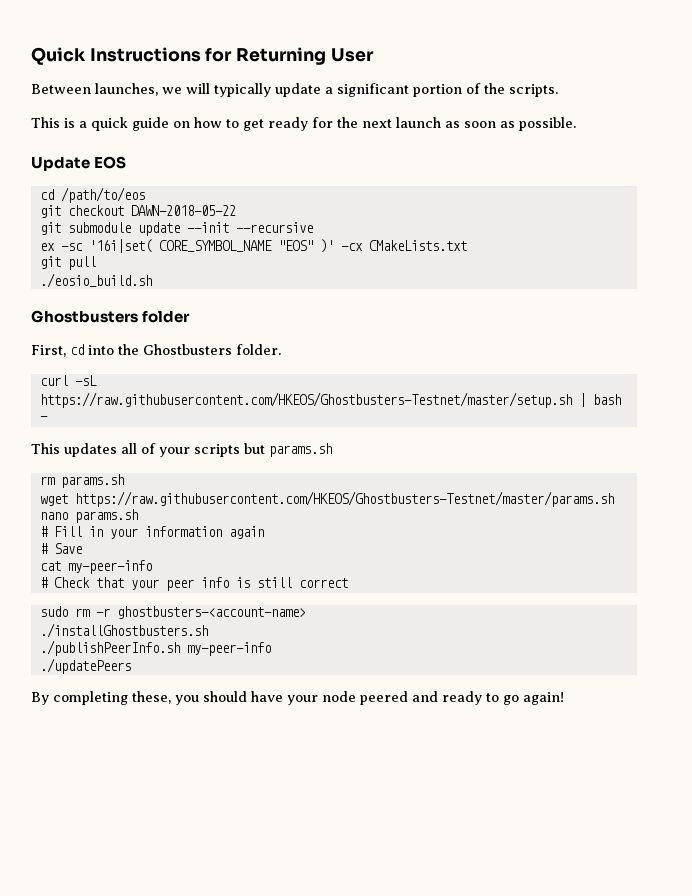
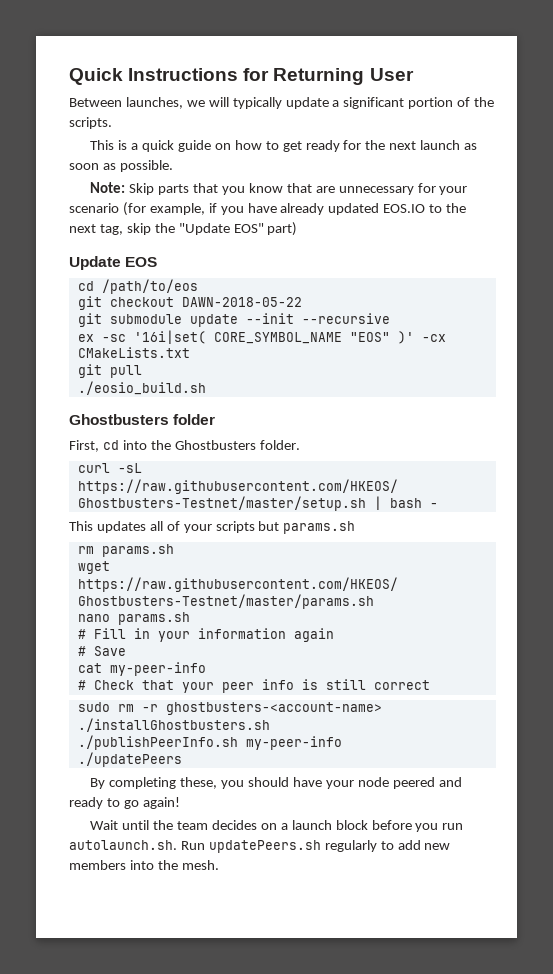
(576, 124) none -> [90,182,468,195] [69,202,467,216] [69,222,298,236] // Note: Skip parts that you know that are unnecessary for your scenario (for example, if you have already updated EOS.IO to the next tag, skip the "Update EOS" part)
(564, 698) none -> [90,820,464,832] [69,840,451,853] [69,860,219,870] // Wait until the team decides on a launch block before you run autolaunch.sh. Run updatePeers.sh regularly to add new members into the mesh.

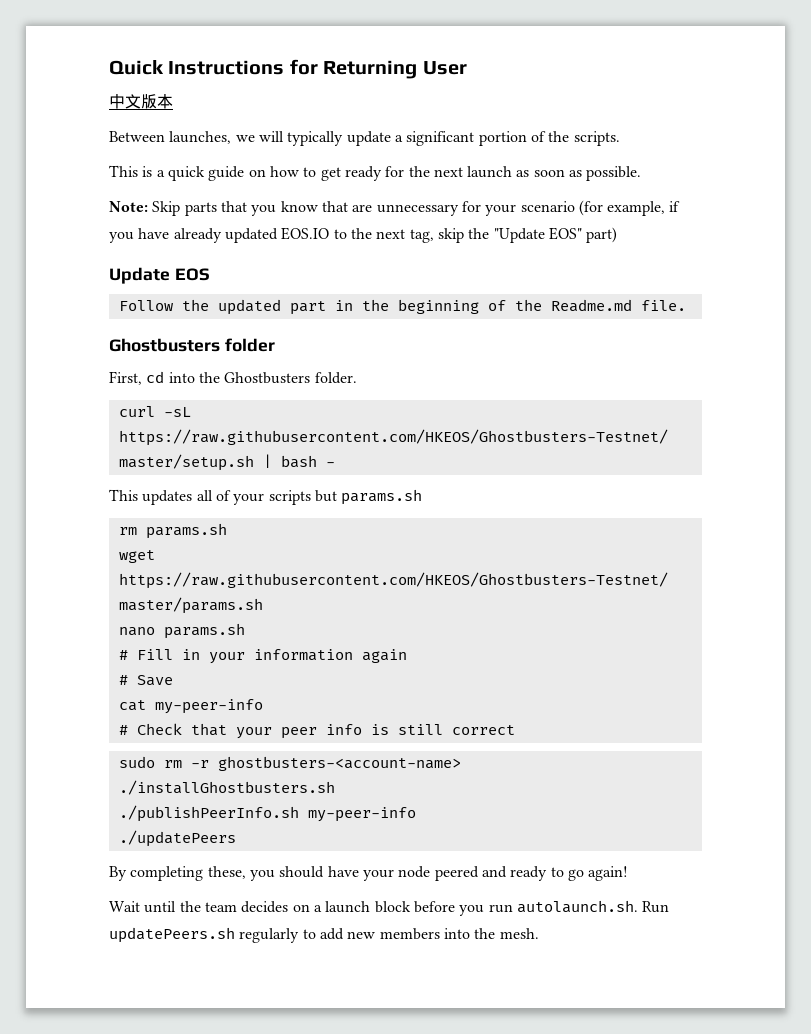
(414, 74) none -> [109,94,173,109] // 中文版本
[77,279,198,294] [77,296,302,310] [77,313,390,327] [77,330,446,344] [77,347,190,358] [77,364,142,378] [77,381,206,395] cd /path/to/eos // git checkout DAWN-2018-05-22 // git submodule update --init --recursive // ex -sc '16i|set( CORE_SYMBOL_NAME "EOS" )' -cx CMakeLists.txt // git pull // ./eosio_build.sh -> [118,299,686,315] Follow the updated part in the beginning of the Readme.md file.

